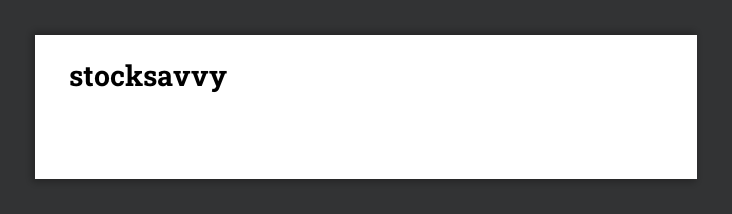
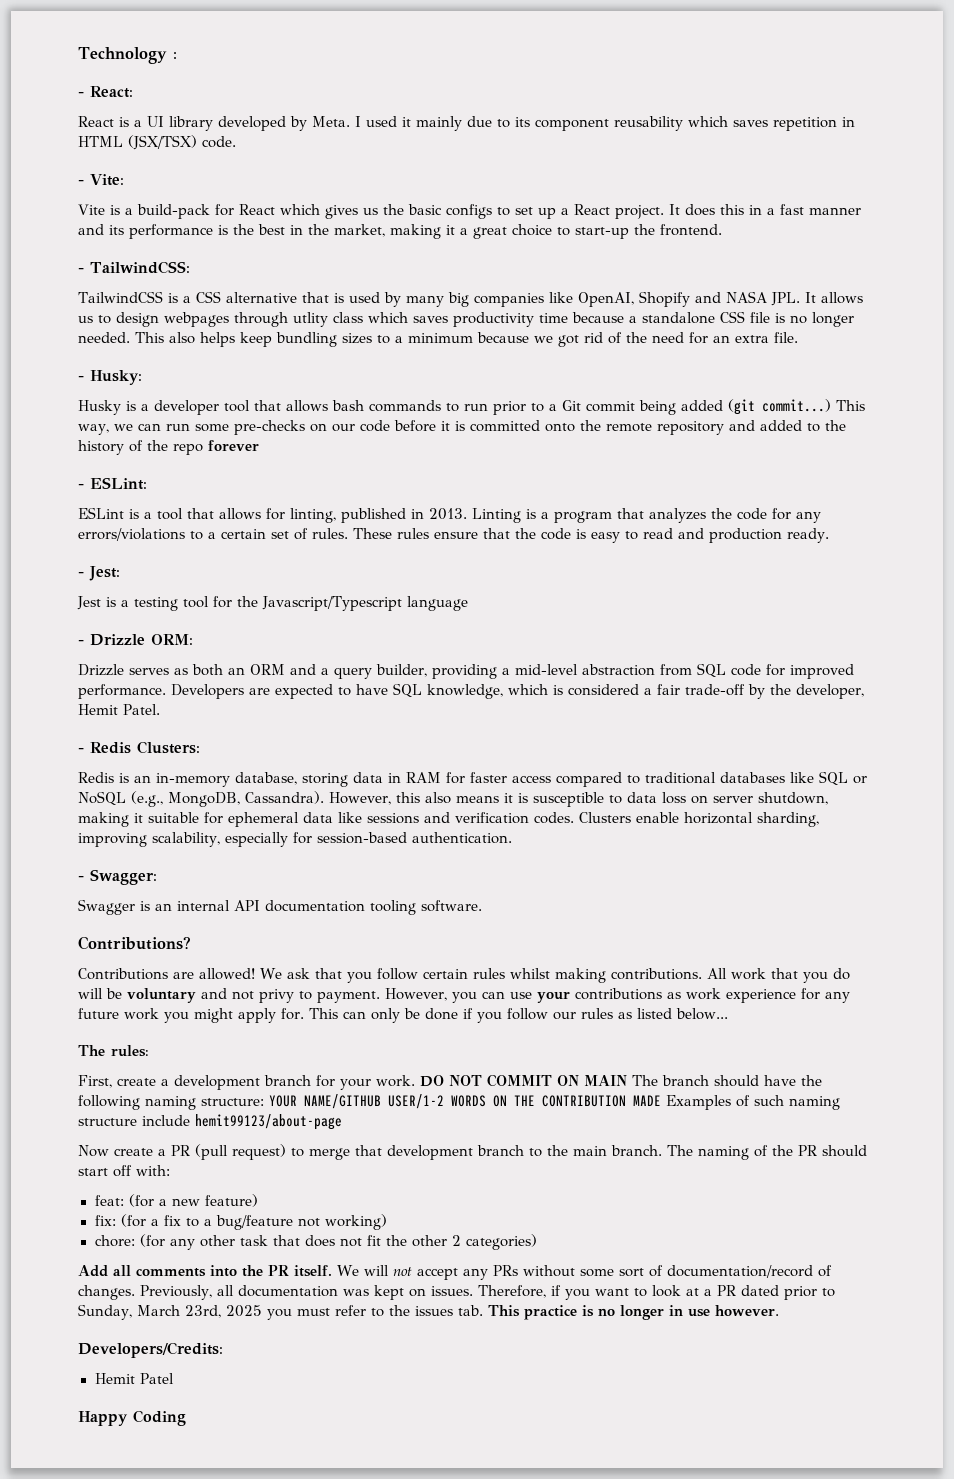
[69,64,227,93] stocksavvy -> [78,47,177,64] [78,86,133,98] [78,116,855,131] [78,135,236,150] [78,174,124,186] [78,204,861,219] [78,224,722,239] [78,261,190,274] [78,291,863,307] [78,311,854,327] [78,332,798,347] [78,370,142,385] [78,399,865,415] [78,420,846,435] [78,440,259,455] [78,477,147,490] [78,507,821,523] [78,528,829,543] [78,566,120,581] [77,596,468,611] [78,634,193,646] [78,663,854,679] [78,683,864,699] [78,704,160,715] [78,741,200,754] [78,771,867,787] [78,791,828,807] [78,812,819,827] [78,832,512,847] [78,869,157,885] [78,899,482,915] [78,936,191,950] [78,968,850,983] [78,988,850,1003] [78,1008,728,1023] [78,1045,149,1057] [78,1074,822,1090] [78,1094,840,1110] [78,1114,342,1130] [78,1144,867,1160] [78,1165,170,1177] [94,1194,258,1207] [94,1214,387,1230] [94,1234,537,1250] [78,1265,832,1280] [78,1285,835,1300] [78,1304,779,1320] [78,1342,223,1358] [94,1373,174,1384] [78,1410,186,1426] Technology : // - React: // React is a UI library developed by Meta. I used it mainly due to its component reusability which saves repetition in HTML (JSX/TSX) code. // - Vite: // Vite is a build-pack for React which gives us the basic configs to set up a React project. It does this in a fast manner and its performance is the best in the market, making it a great choice to start-up the frontend. // - TailwindCSS: // TailwindCSS is a CSS alternative that is used by many big companies like OpenAI, Shopify and NASA JPL. It allows us to design webpages through utlity class which saves productivity time because a standalone CSS file is no longer needed. This also helps keep bundling sizes to a minimum because we got rid of the need for an extra file. // - Husky: // Husky is a developer tool that allows bash commands to run prior to a Git commit being added (git commit...) This way, we can run some pre-checks on our code before it is committed onto the remote repository and added to the history of the repo forever // - ESLint: // ESLint is a tool that allows for linting, published in 2013. Linting is a program that analyzes the code for any errors/violations to a certain set of rules. These rules ensure that the code is easy to read and production ready. // - Jest: // Jest is a testing tool for the Javascript/Typescript language // - Drizzle ORM: // Drizzle serves as both an ORM and a query builder, providing a mid-level abstraction from SQL code for improved performance. Developers are expected to have SQL knowledge, which is considered a fair trade-off by the developer, Hemit Patel. // - Redis Clusters: // Redis is an in-memory database, storing data in RAM for faster access compared to traditional databases like SQL or NoSQL (e.g., MongoDB, Cassandra). However, this also means it is susceptible to data loss on server shutdown, making it suitable for ephemeral data like sessions and verification codes. Clusters enable horizontal sharding, improving scalability, especially for session-based authentication. // - Swagger: // Swagger is an internal API documentation tooling software. // Contributions? // Contributions are allowed! We ask that you follow certain rules whilst making contributions. All work that you do will be voluntary and not privy to payment. However, you can use your contributions as work experience for any future work you might apply for. This can only be done if you follow our rules as listed below... // The rules: // First, create a development branch for your work. DO NOT COMMIT ON MAIN The branch should have the following naming structure: YOUR NAME/GITHUB USER/1-2 WORDS ON THE CONTRIBUTION MADE Examples of such naming structure include hemit99123/about-page // Now create a PR (pull request) to merge that development branch to the main branch. The naming of the PR should start off with: // feat: (for a new feature) // fix: (for a fix to a bug/feature not working) // chore: (for any other task that does not fit the other 2 categories) // Add all comments into the PR itself. We will not accept any PRs without some sort of documentation/record of changes. Previously, all documentation was kept on issues. Therefore, if you want to look at a PR dated prior to Sunday, March 23rd, 2025 you must refer to the issues tab. This practice is no longer in use however. // Developers/Credits: // Hemit Patel // Happy Coding

